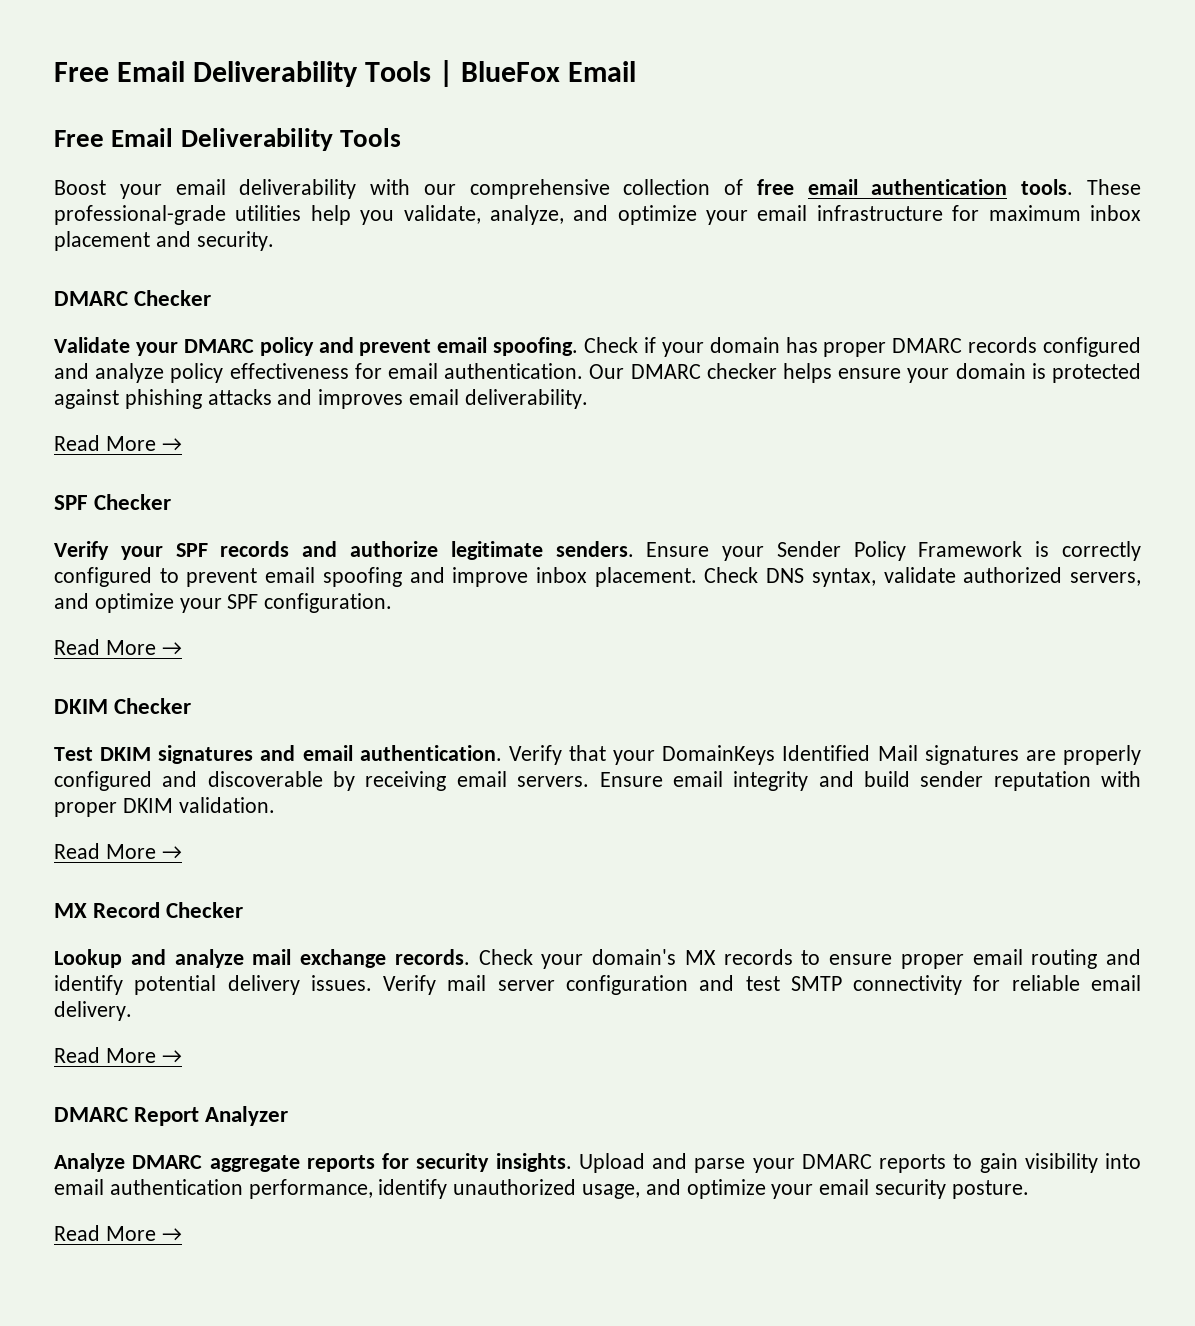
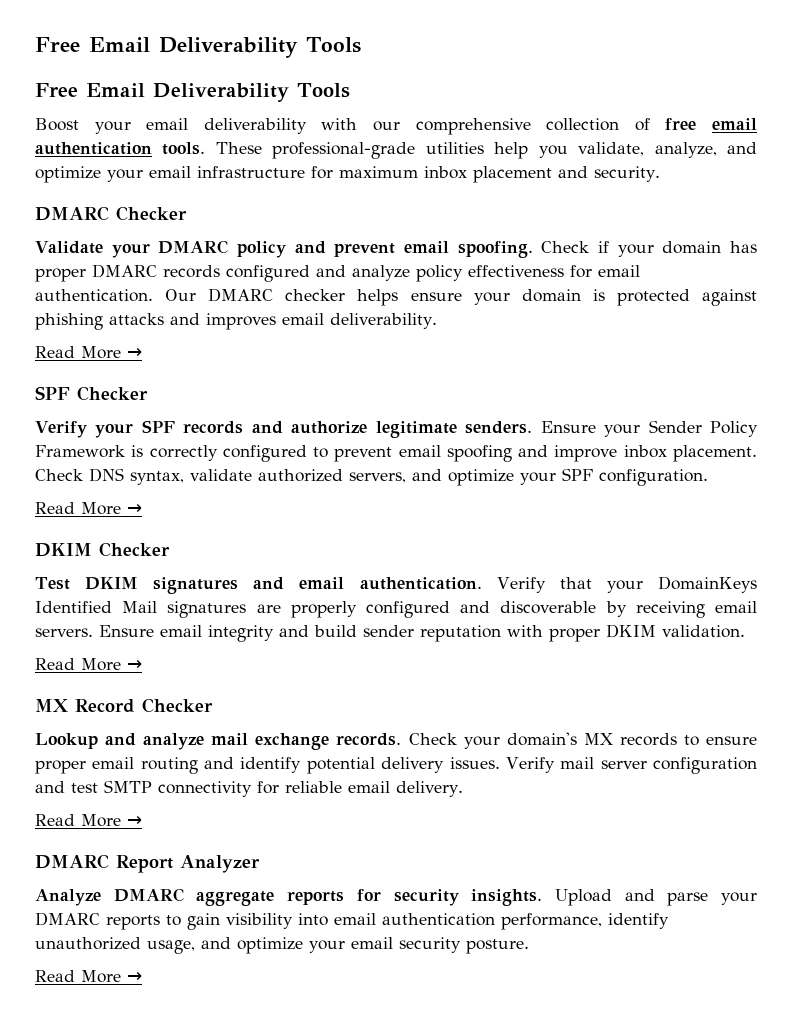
[54,60,636,87] Free Email Deliverability Tools | BlueFox Email -> [35,37,361,58] Free Email Deliverability Tools

